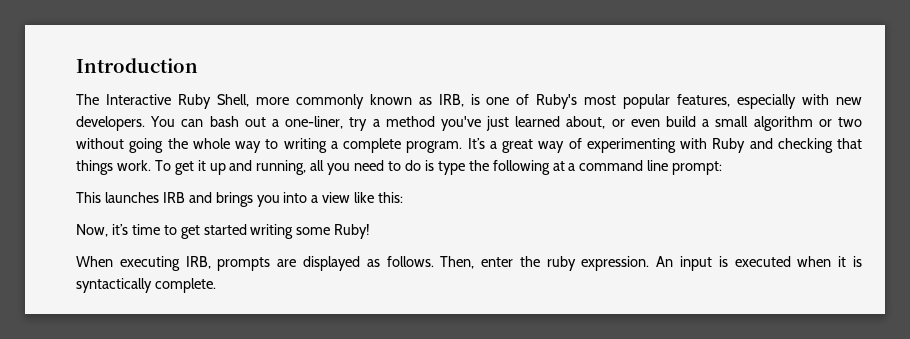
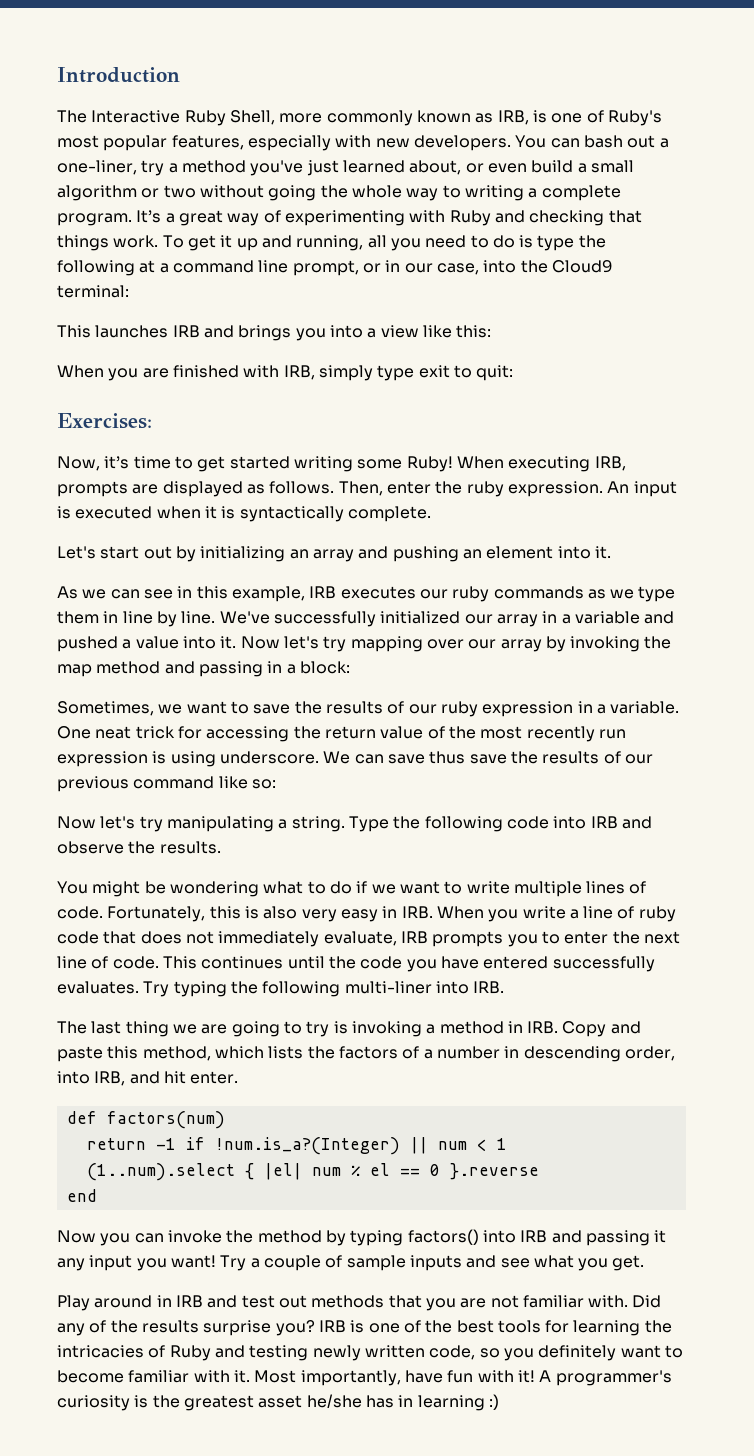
[672,161,723,175] prompt: -> [292,260,613,276] [57,285,129,298] prompt, or in our case, into the Cloud9 terminal:
(404, 197) none -> [57,365,514,381] [57,413,152,429] // When you are finished with IRB, simply type exit to quit: // Exercises:
(371, 231) // -> (453, 464) none
(216, 285) none -> [57,546,611,562] [57,586,676,602] [57,611,675,627] [57,636,672,652] [57,661,350,677] [57,701,680,717] [57,726,626,742] [57,751,653,767] [57,776,276,792] [57,816,652,832] [57,841,221,854] [57,881,647,897] [57,906,676,922] [57,931,680,947] [57,956,655,972] [57,981,505,997] [57,1021,641,1037] [57,1046,675,1062] [57,1071,239,1086] [66,1111,225,1129] [86,1137,507,1155] [86,1163,539,1181] [66,1189,97,1202] [57,1229,667,1246] [57,1255,645,1271] [57,1295,662,1311] [57,1320,672,1336] [57,1345,683,1361] [57,1370,672,1386] [57,1394,499,1411] // Let's start out by initializing an array and pushing an element into it. // As we can see in this example, IRB executes our ruby commands as we type them in line by line. We've successfully initialized our array in a variable and pushed a value into it. Now let's try mapping over our array by invoking the map method and passing in a block: // Sometimes, we want to save the results of our ruby expression in a variable. One neat trick for accessing the return value of the most recently run expression is using underscore. We can save thus save the results of our previous command like so: // Now let's try manipulating a string. Type the following code into IRB and observe the results. // You might be wondering what to do if we want to write multiple lines of code. Fortunately, this is also very easy in IRB. When you write a line of ruby code that does not immediately evaluate, IRB prompts you to enter the next line of code. This continues until the code you have entered successfully evaluates. Try typing the following multi-liner into IRB. // The last thing we are going to try is invoking a method in IRB. Copy and paste this method, which lists the factors of a number in descending order, into IRB, and hit enter. // def factors(num) // return -1 if !num.is_a?(Integer) || num < 1 // (1..num).select { |el| num % el == 0 }.reverse // end // Now you can invoke the method by typing factors() into IRB and passing it any input you want! Try a couple of sample inputs and see what you get. // Play around in IRB and test out methods that you are not familiar with. Did any of the results surprise you? IRB is one of the best tools for learning the intricacies of Ruby and testing newly written code, so you definitely want to become familiar with it. Most importantly, have fun with it! A programmer's curiosity is the greatest asset he/she has in learning :)

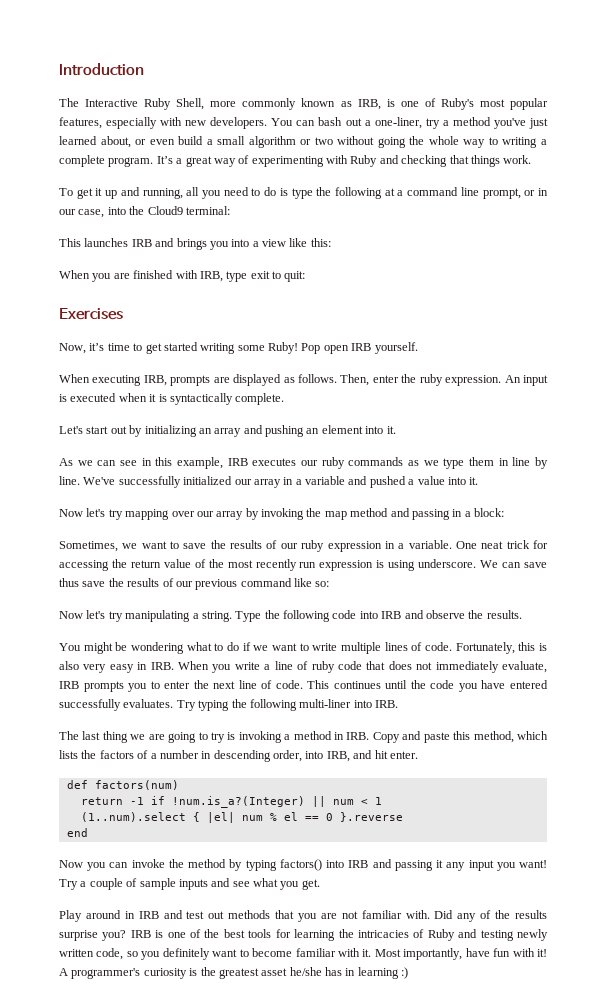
(159, 241) none -> (532, 159) //
[318,365,373,381] simply -> (223, 276) none
[57,413,152,429] Exercises: -> [59,308,123,320] Exercises
(453, 464) none -> [301,342,418,354] Pop open IRB yourself. //
(237, 642) none -> (479, 481) //

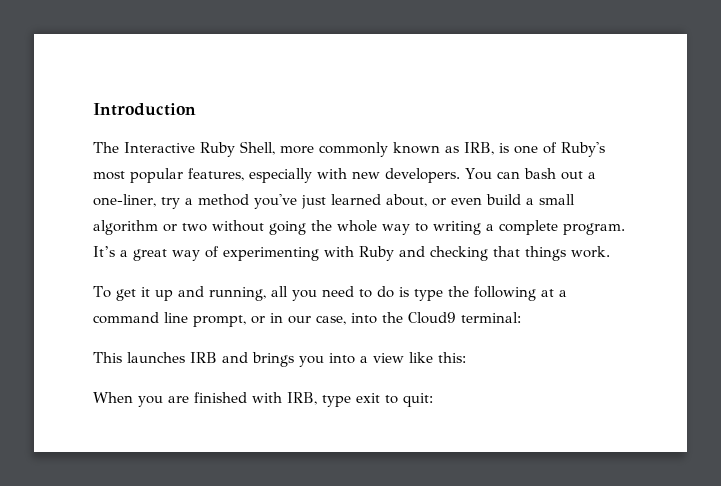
[59,308,123,320] [59,342,418,354] [59,374,548,386] [59,393,285,405] [59,425,396,437] [59,457,549,469] [59,476,479,488] [59,508,504,520] [59,540,549,552] [59,559,547,571] [59,578,330,590] [59,610,522,622] [59,642,547,654] [59,661,548,673] [59,680,548,692] [59,699,398,711] [59,731,549,743] [59,750,418,762] [66,780,179,790] [80,796,382,808] [80,812,403,823] [66,828,88,837] [59,859,548,871] [59,878,320,890] [59,910,548,922] [59,929,549,941] [59,948,547,960] [59,967,409,979] // Exercises // Now, it’s time to get started writing some Ruby! Pop open IRB yourself. // When executing IRB, prompts are displayed as follows. Then, enter the ruby expression. An input is executed when it is syntactically complete. // Let's start out by initializing an array and pushing an element into it. // As we can see in this example, IRB executes our ruby commands as we type them in line by line. We've successfully initialized our array in a variable and pushed a value into it. // Now let's try mapping over our array by invoking the map method and passing in a block: // Sometimes, we want to save the results of our ruby expression in a variable. One neat trick for accessing the return value of the most recently run expression is using underscore. We can save thus save the results of our previous command like so: // Now let's try manipulating a string. Type the following code into IRB and observe the results. // You might be wondering what to do if we want to write multiple lines of code. Fortunately, this is also very easy in IRB. When you write a line of ruby code that does not immediately evaluate, IRB prompts you to enter the next line of code. This continues until the code you have entered successfully evaluates. Try typing the following multi-liner into IRB. // The last thing we are going to try is invoking a method in IRB. Copy and paste this method, which lists the factors of a number in descending order, into IRB, and hit enter. // def factors(num) // return -1 if !num.is_a?(Integer) || num < 1 // (1..num).select { |el| num % el == 0 }.reverse // end // Now you can invoke the method by typing factors() into IRB and passing it any input you want! Try a couple of sample inputs and see what you get. // Play around in IRB and test out methods that you are not familiar with. Did any of the results surprise you? IRB is one of the best tools for learning the intricacies of Ruby and testing newly written code, so you definitely want to become familiar with it. Most importantly, have fun with it! A programmer's curiosity is the greatest asset he/she has in learning :) -> (433, 400) none

